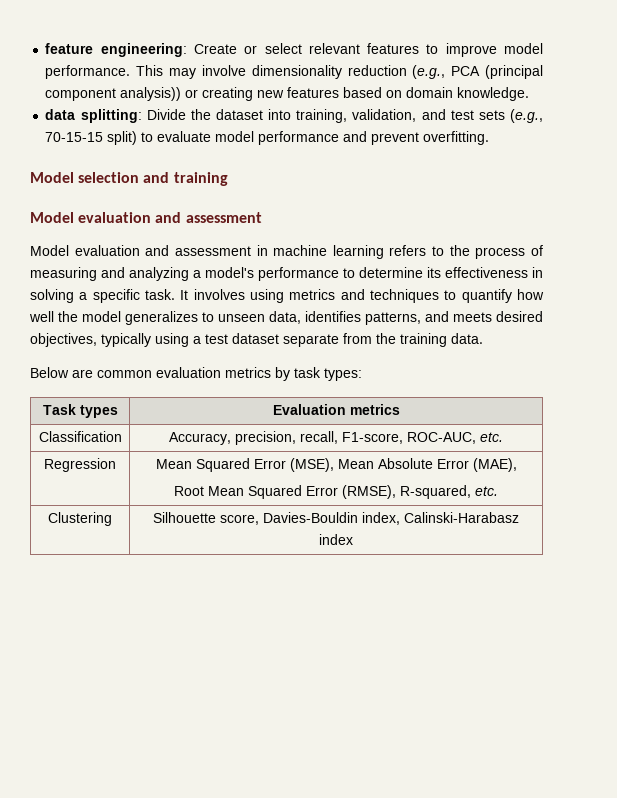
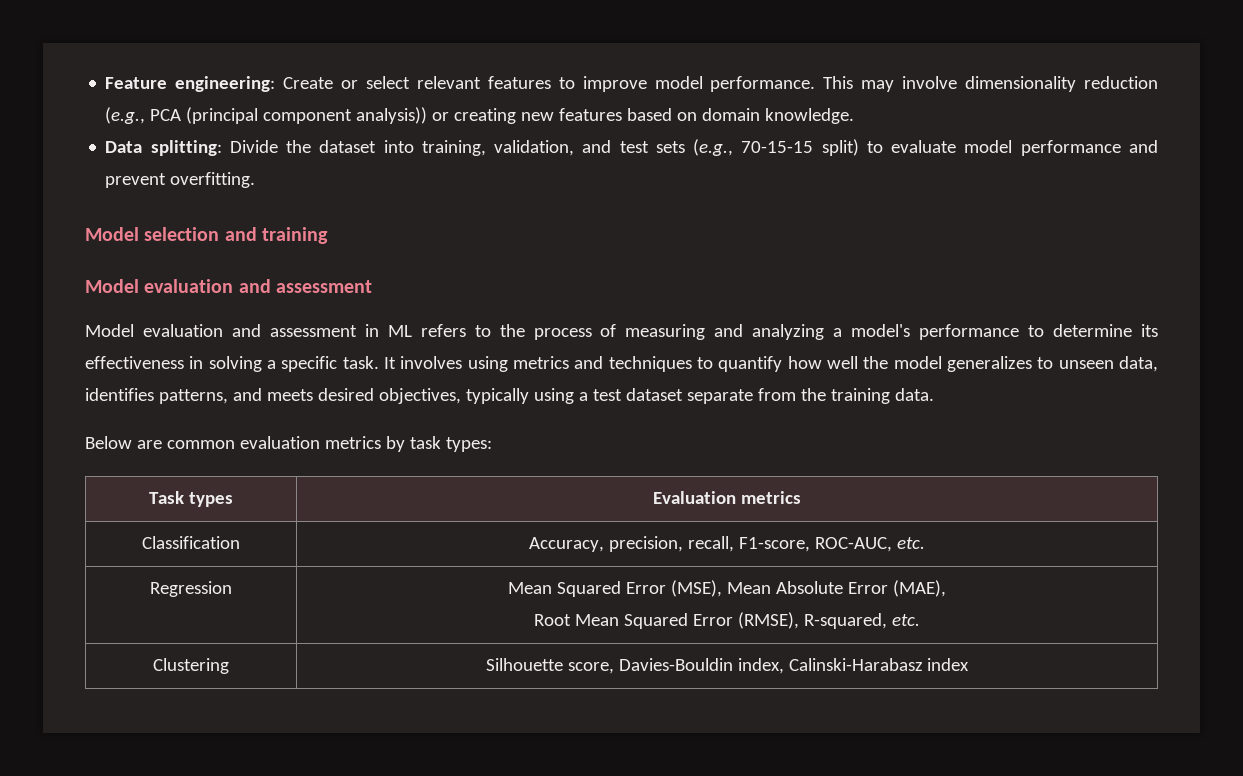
[45,43,94,54] feature -> [105,77,168,89] Feature
[45,109,76,120] data -> [105,141,143,153] Data
[273,245,384,259] machine learning -> [387,325,412,337] ML

